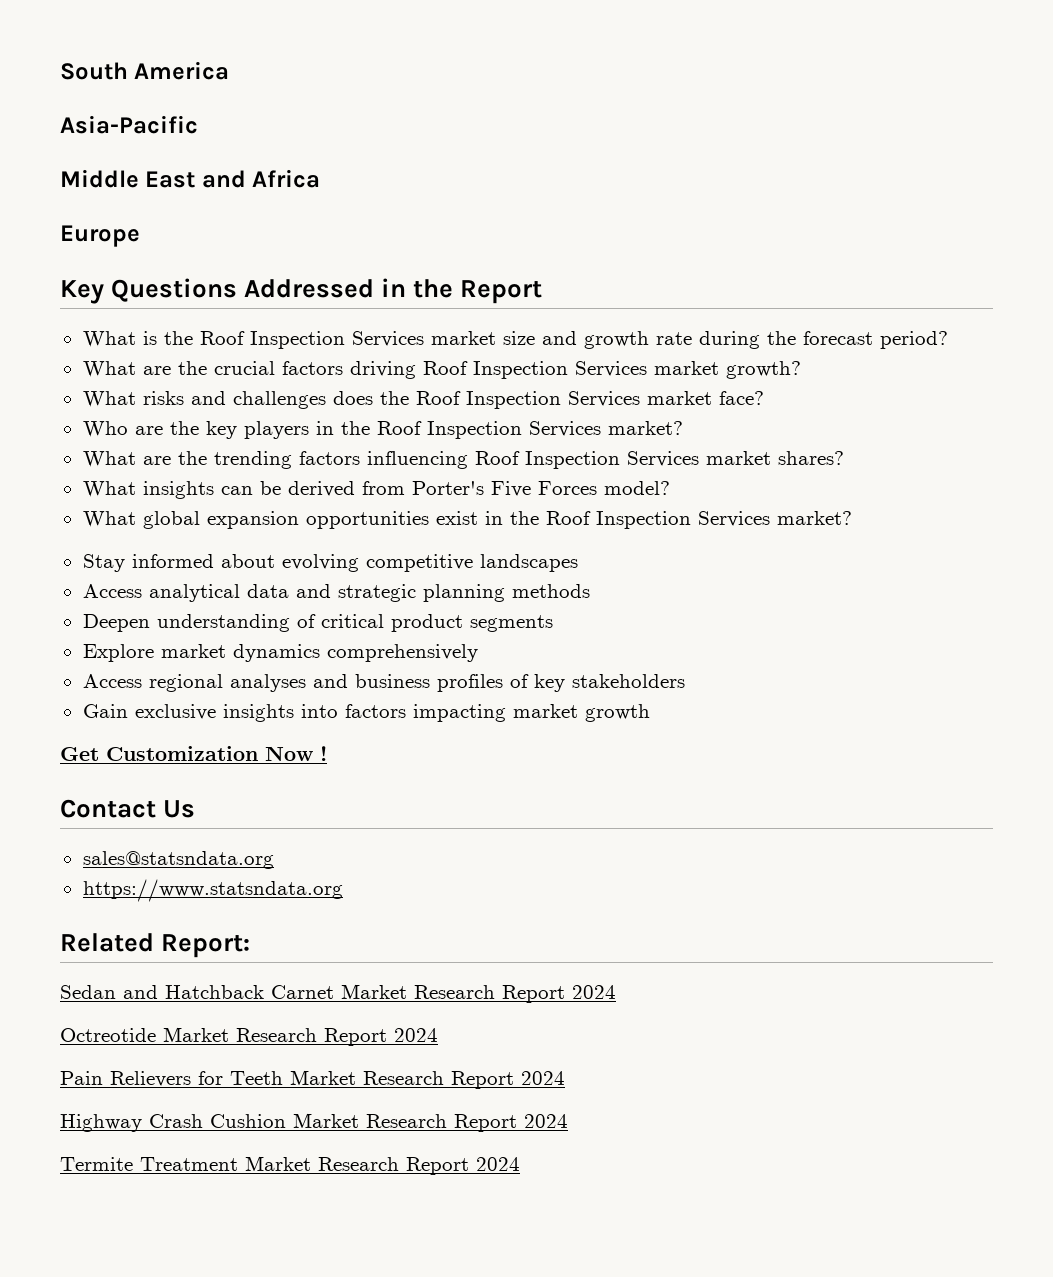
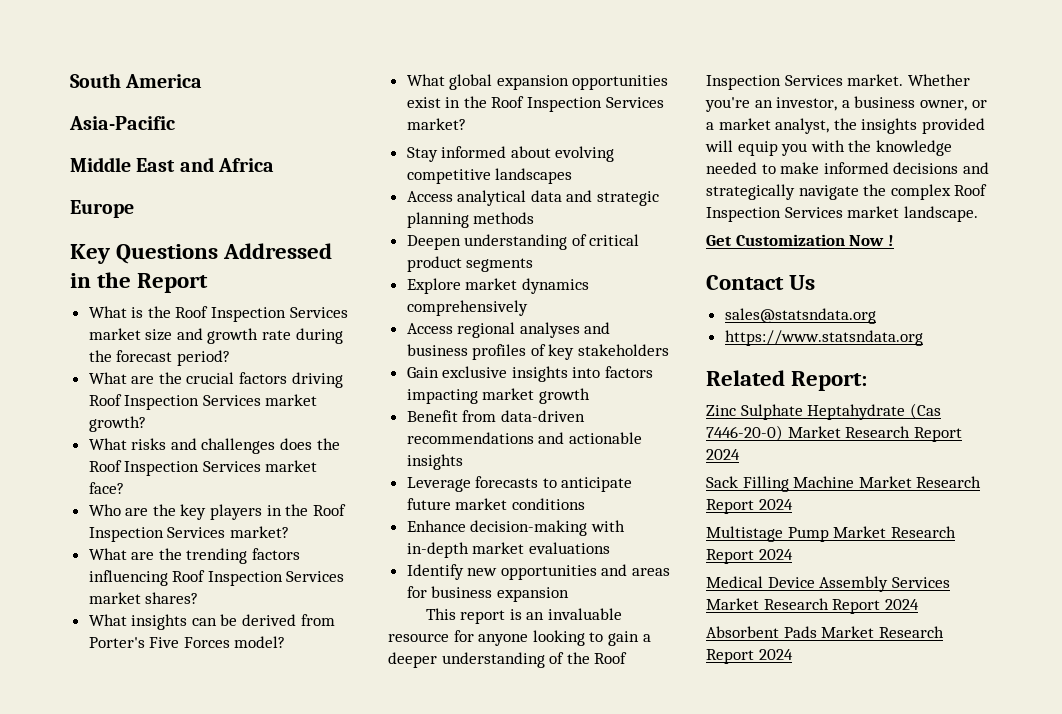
(650, 713) none -> [406,410,585,422] [406,432,642,444] [406,454,463,470] [406,476,633,492] [406,498,585,510] [406,520,625,536] [406,542,610,558] [406,564,671,580] [406,586,569,602] [425,608,622,624] [388,630,651,646] [388,652,628,668] [706,74,970,90] [705,96,987,112] [706,118,985,134] [705,140,952,156] [706,162,989,174] [706,184,988,200] [706,206,978,222] // Benefit from data-driven recommendations and actionable insights // Leverage forecasts to anticipate future market conditions // Enhance decision-making with in-depth market evaluations // Identify new opportunities and areas for business expansion // This report is an invaluable resource for anyone looking to gain a deeper understanding of the Roof Inspection Services market. Whether you're an investor, a business owner, or a market analyst, the insights provided will equip you with the knowledge needed to make informed decisions and strategically navigate the complex Roof Inspection Services market landscape.
[60,984,616,1003] [60,1027,438,1046] [60,1070,565,1089] [60,1113,568,1132] [60,1157,238,1171] Sedan and Hatchback Carnet Market Research Report 2024 // Octreotide Market Research Report 2024 // Pain Relievers for Teeth Market Research Report 2024 // Highway Crash Cushion Market Research Report 2024 // Termite Treatment -> [706,403,941,420] [706,425,962,442] [706,449,740,460] [706,476,982,492] [706,499,793,514] [706,526,956,542] [706,549,793,564] [706,576,950,592] [706,598,919,614] [706,626,817,638] Zinc Sulphate Heptahydrate (Cas 7446-20-0) Market Research Report 2024 // Sack Filling Machine Market Research Report 2024 // Multistage Pump Market Research Report 2024 // Medical Device Assembly Services Market Research Report 2024 // Absorbent Pads

